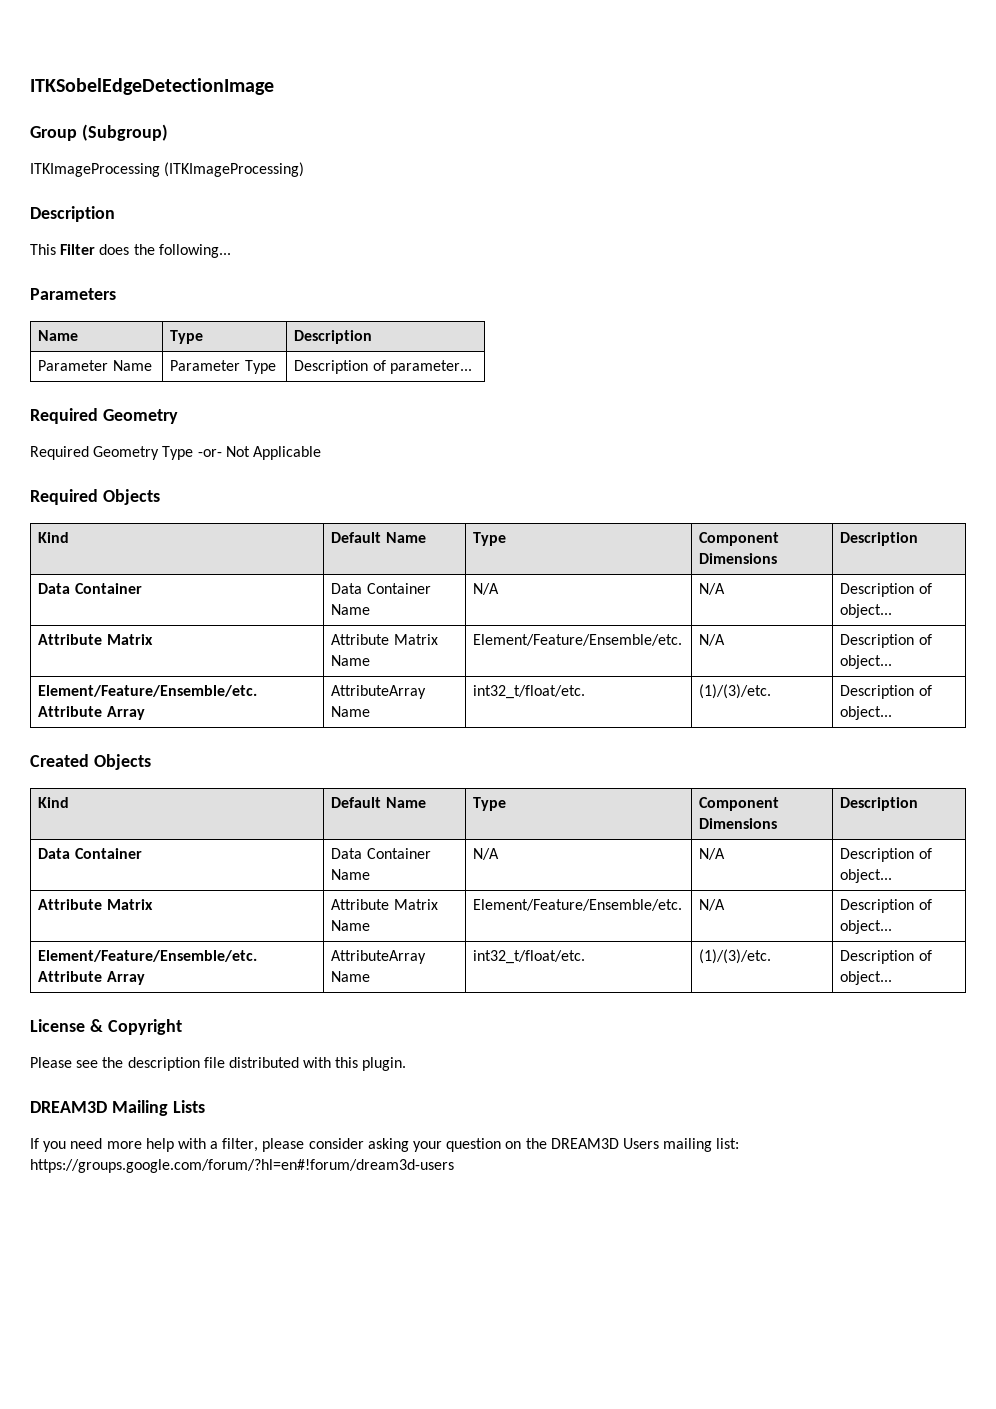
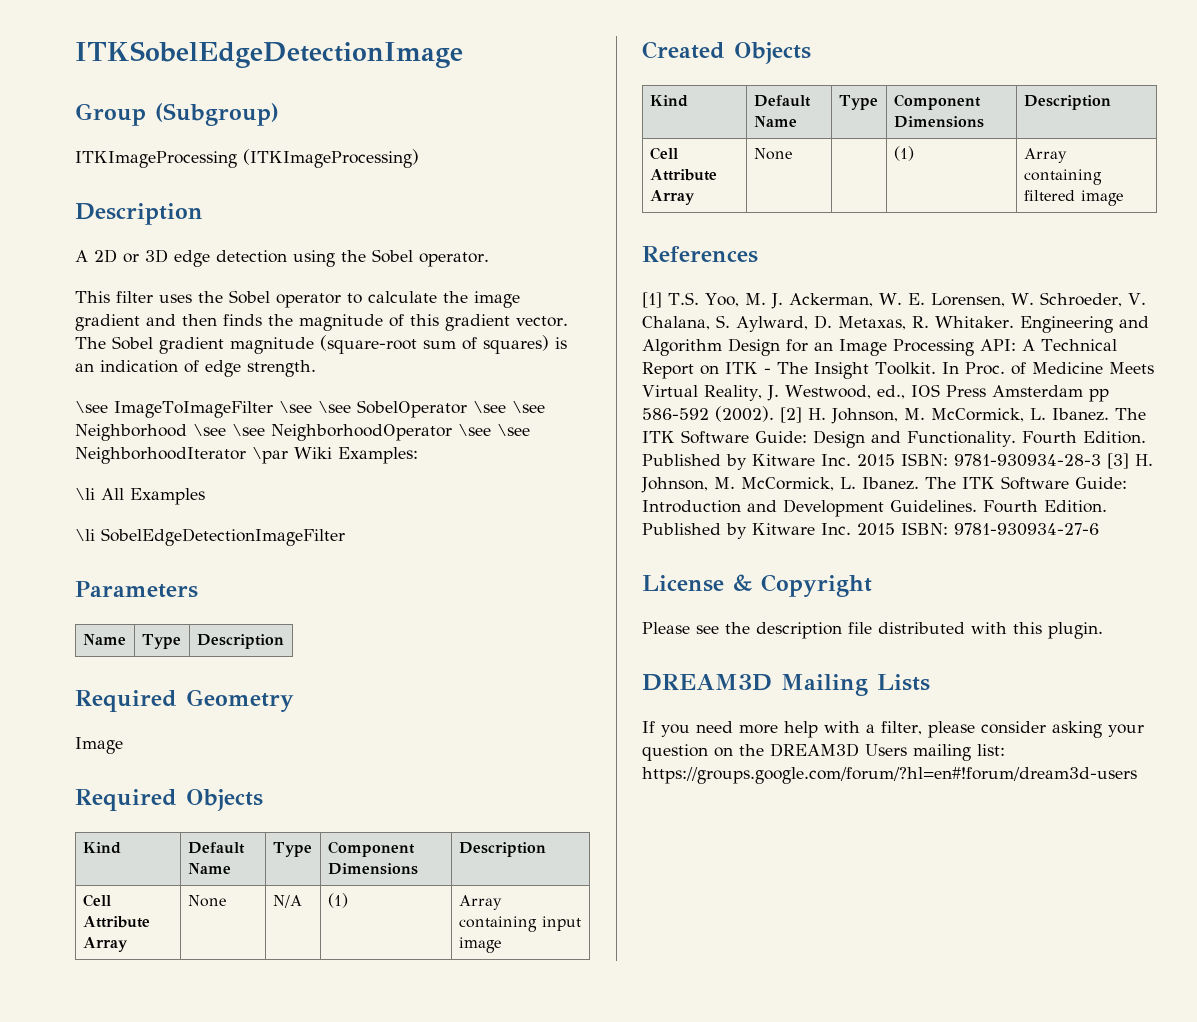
[30,244,231,258] [30,288,116,300] [38,330,79,341] [170,330,204,344] [294,330,373,344] [38,360,152,371] [170,360,276,374] [294,360,472,374] [30,408,178,424] [30,446,321,460] This Filter does the following... // Parameters // Name | Type | Description // Parameter Name | Parameter Type | Description of parameter... // Required Geometry // Required Geometry Type -or- Not Applicable -> [75,249,489,267] [75,290,520,308] [75,314,568,331] [75,335,567,354] [75,360,316,377] [75,400,545,418] [75,424,530,441] [75,447,418,464] [75,488,205,505] [75,528,345,546] [75,581,198,598] [82,634,126,645] [141,634,181,649] [196,634,284,649] [75,689,294,712] [75,737,123,754] A 2D or 3D edge detection using the Sobel operator. // This filter uses the Sobel operator to calculate the image gradient and then finds the magnitude of this gradient vector. The Sobel gradient magnitude (square-root sum of squares) is an indication of edge strength. // \see ImageToImageFilter \see \see SobelOperator \see \see Neighborhood \see \see NeighborhoodOperator \see \see NeighborhoodIterator \par Wiki Examples: // \li All Examples // \li SobelEdgeDetectionImageFilter // Parameters // Name | Type | Description // Required Geometry // Image
[38,583,142,594] [331,583,431,594] [331,604,371,615] [473,583,500,595] [699,583,726,595] [840,583,932,597] [840,604,893,618] [38,634,153,645] [331,634,438,645] [331,655,371,666] [473,634,683,646] [699,634,726,646] [840,634,932,648] [840,655,893,669] [38,685,258,697] [38,706,145,720] [331,685,427,699] [331,706,371,717] [473,685,586,699] [699,684,772,699] [840,685,932,699] [840,706,893,720] Data Container | Data Container Name | N/A | N/A | Description of object... // Attribute Matrix | Attribute Matrix Name | Element/Feature/Ensemble/etc. | N/A | Description of object... // Element/Feature/Ensemble/etc. Attribute Array | AttributeArray Name | int32_t/float/etc. | (1)/(3)/etc. | Description of object... -> [82,894,111,907] [82,916,150,928] [82,937,128,952] [187,895,226,907] [272,895,302,908] [327,893,348,908] [458,895,502,910] [458,916,581,932] [458,937,501,953] Cell Attribute Array | None | N/A | (1) | Array containing input image
[38,848,142,859] [331,848,431,859] [331,869,371,880] [473,848,500,860] [699,848,726,860] [840,848,932,862] [840,869,893,883] [38,899,153,910] [331,899,438,910] [331,920,371,931] [473,899,683,911] [699,899,726,911] [840,899,932,913] [840,920,893,934] [38,950,258,962] [38,971,145,985] [331,950,427,964] [331,971,371,982] [473,950,586,964] [699,949,772,964] [840,950,932,964] [840,971,893,985] Data Container | Data Container Name | N/A | N/A | Description of object... // Attribute Matrix | Attribute Matrix Name | Element/Feature/Ensemble/etc. | N/A | Description of object... // Element/Feature/Ensemble/etc. Attribute Array | AttributeArray Name | int32_t/float/etc. | (1)/(3)/etc. | Description of object... -> [649,147,678,160] [649,169,717,181] [649,190,695,205] [753,148,792,160] [893,146,914,161] [1023,148,1067,163] [1023,169,1102,185] [1023,190,1123,206] [642,246,758,263] [642,292,1146,309] [642,315,1149,333] [642,338,1117,356] [642,362,1154,379] [642,384,1109,402] [642,406,1146,424] [642,430,1146,448] [642,453,1153,470] [641,476,1127,493] [642,499,1107,517] [642,522,1099,539] Cell Attribute Array | None | | (1) | Array containing filtered image // References // [1] T.S. Yoo, M. J. Ackerman, W. E. Lorensen, W. Schroeder, V. Chalana, S. Aylward, D. Metaxas, R. Whitaker. Engineering and Algorithm Design for an Image Processing API: A Technical Report on ITK - The Insight Toolkit. In Proc. of Medicine Meets Virtual Reality, J. Westwood, ed., IOS Press Amsterdam pp 586-592 (2002). [2] H. Johnson, M. McCormick, L. Ibanez. The ITK Software Guide: Design and Functionality. Fourth Edition. Published by Kitware Inc. 2015 ISBN: 9781-930934-28-3 [3] H. Johnson, M. McCormick, L. Ibanez. The ITK Software Guide: Introduction and Development Guidelines. Fourth Edition. Published by Kitware Inc. 2015 ISBN: 9781-930934-27-6

